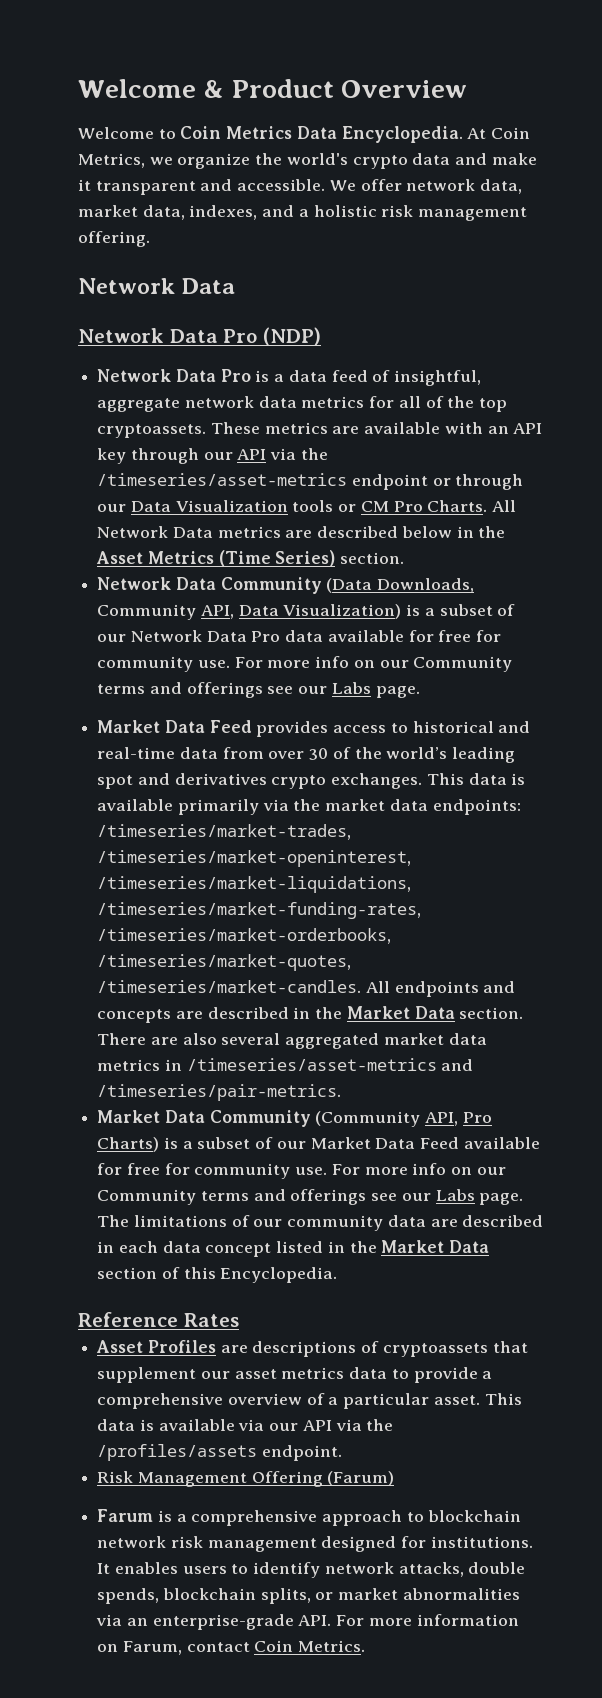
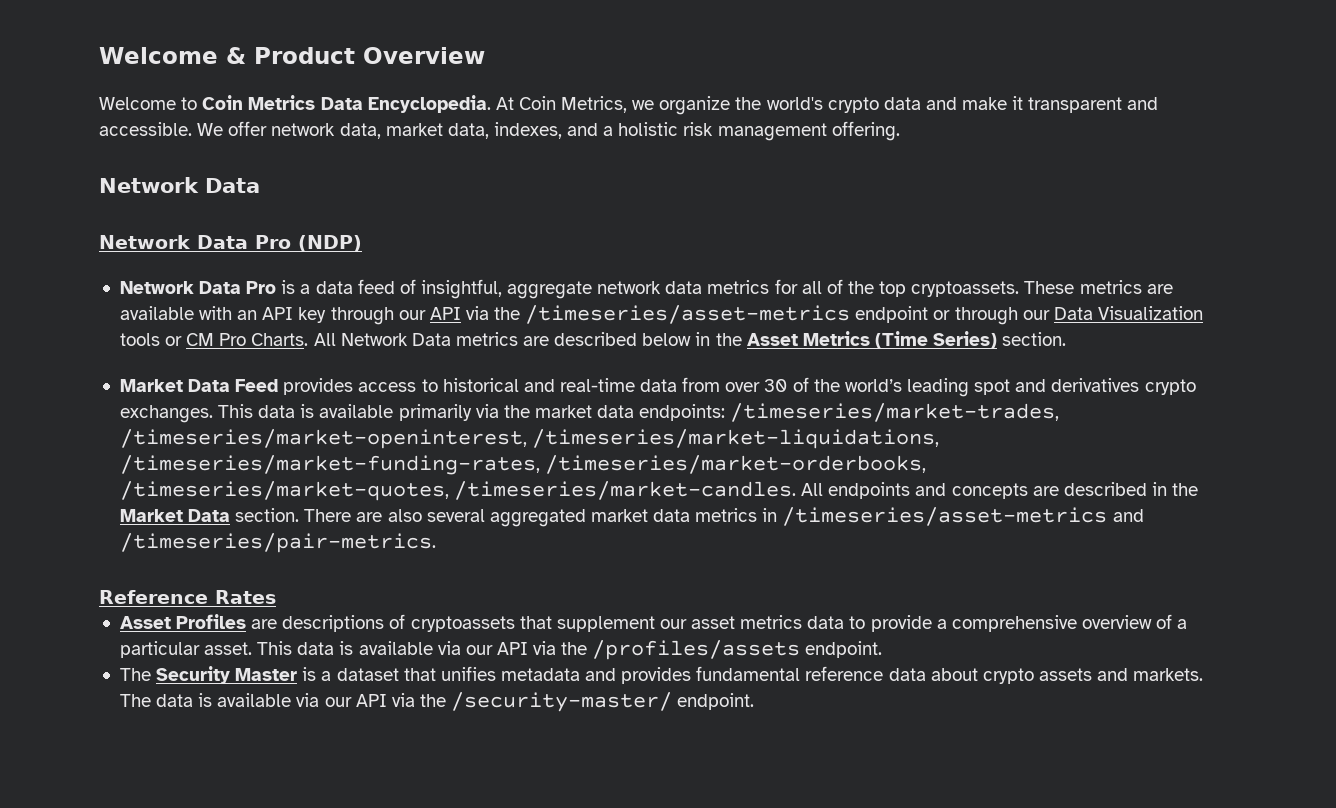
[97,577,475,594] [97,604,516,620] [97,630,502,642] [97,656,513,672] [97,682,420,698] // Network Data Community (Data Downloads, Community API, Data Visualization) is a subset of our Network Data Pro data available for free for community use. For more info on our Community terms and offerings see our Labs page. -> (1067, 339) none
[97,1110,492,1127] [97,1137,540,1152] [97,1163,506,1179] [97,1189,524,1205] [97,1215,544,1231] [97,1240,490,1257] [97,1267,338,1283] // Market Data Community (Community API, Pro Charts) is a subset of our Market Data Feed available for free for community use. For more info on our Community terms and offerings see our Labs page. The limitations of our community data are described in each data concept listed in the Market Data section of this Encyclopedia. -> (436, 543) none
[97,1471,395,1487] [97,1509,521,1526] [97,1536,533,1552] [97,1562,526,1578] [97,1588,520,1604] [96,1614,519,1630] [97,1640,366,1655] Risk Management Offering (Farum) // Farum is a comprehensive approach to blockchain network risk management designed for institutions. It enables users to identify network attacks, double spends, blockchain splits, or market abnormalities via an enterprise-grade API. For more information on Farum, contact Coin Metrics. -> [119,666,1204,684] [119,692,755,712] The Security Master is a dataset that unifies metadata and provides fundamental reference data about crypto assets and markets. The data is available via our API via the /security-master/ endpoint.

